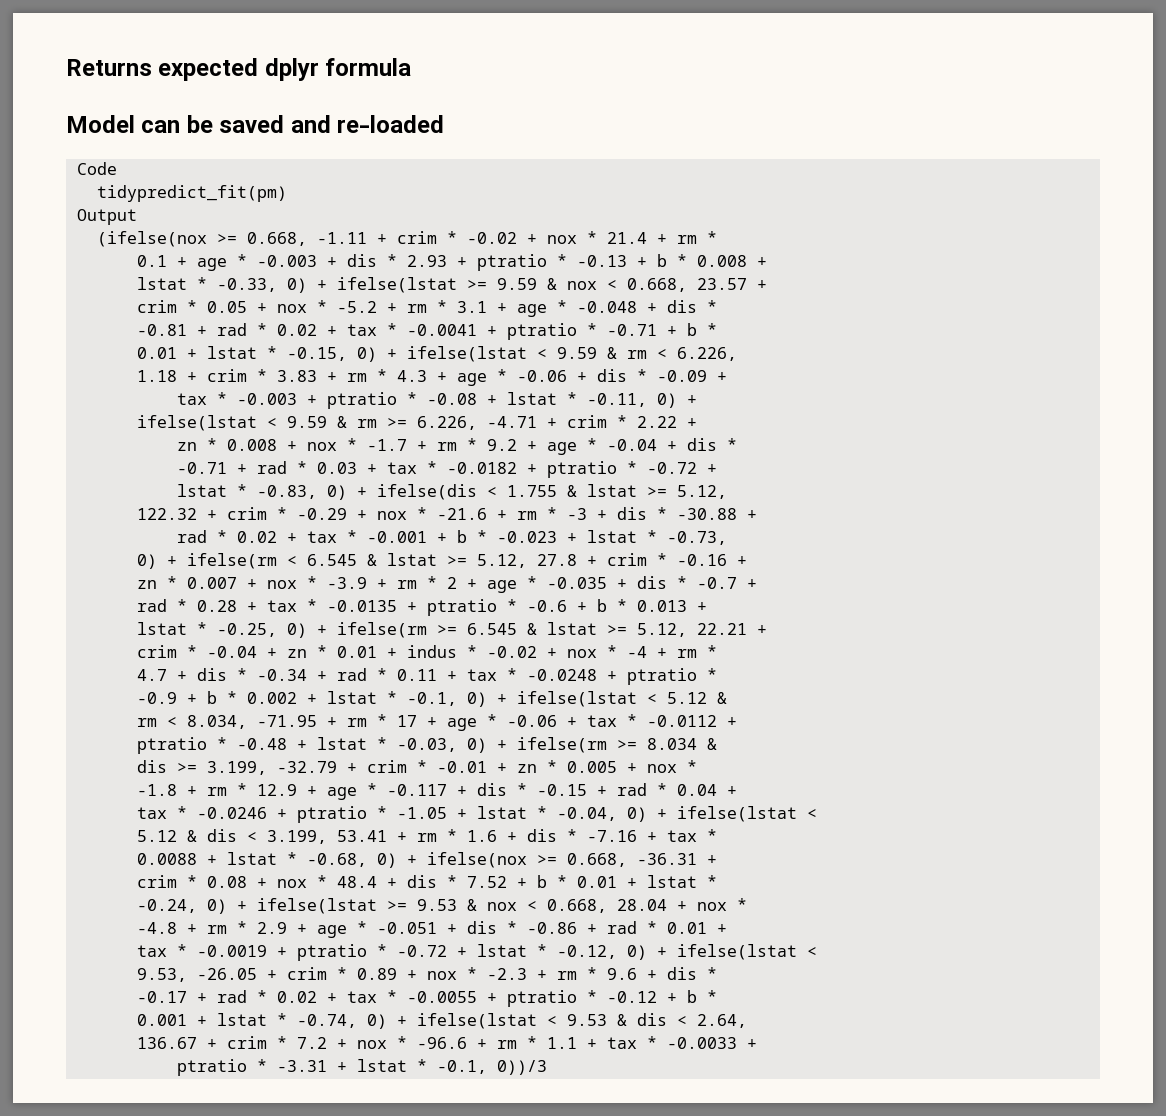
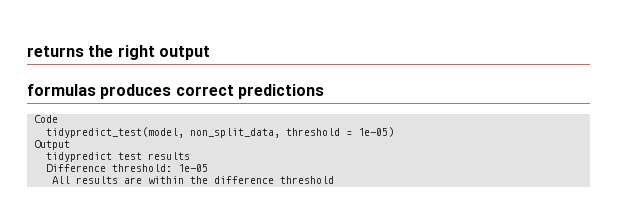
[66,58,412,81] [66,115,445,133] [77,162,118,175] [97,185,288,202] [77,209,138,225] [97,231,718,247] [137,254,768,271] [137,277,768,293] [137,300,718,317] [137,323,718,340] [137,346,738,362] [137,369,728,386] [177,392,698,409] [137,415,698,431] [177,438,738,455] [177,461,718,478] [177,484,728,500] [137,507,758,520] [177,530,728,545] [137,553,748,569] [137,576,758,593] [137,599,708,616] [137,622,768,638] [137,645,718,658] [137,668,718,685] [137,691,728,707] [137,714,738,731] [137,737,718,754] [137,760,698,775] [137,783,738,800] [137,806,818,823] [137,829,718,844] [137,852,718,868] [137,875,718,888] [137,898,748,914] [137,921,728,938] [137,944,818,961] [137,967,718,982] [137,990,718,1007] [137,1013,748,1029] [137,1036,758,1049] [177,1059,548,1076] Returns expected dplyr formula // Model can be saved and re-loaded // Code // tidypredict_fit(pm) // Output // (ifelse(nox >= 0.668, -1.11 + crim * -0.02 + nox * 21.4 + rm * // 0.1 + age * -0.003 + dis * 2.93 + ptratio * -0.13 + b * 0.008 + // lstat * -0.33, 0) + ifelse(lstat >= 9.59 & nox < 0.668, 23.57 + // crim * 0.05 + nox * -5.2 + rm * 3.1 + age * -0.048 + dis * // -0.81 + rad * 0.02 + tax * -0.0041 + ptratio * -0.71 + b * // 0.01 + lstat * -0.15, 0) + ifelse(lstat < 9.59 & rm < 6.226, // 1.18 + crim * 3.83 + rm * 4.3 + age * -0.06 + dis * -0.09 + // tax * -0.003 + ptratio * -0.08 + lstat * -0.11, 0) + // ifelse(lstat < 9.59 & rm >= 6.226, -4.71 + crim * 2.22 + // zn * 0.008 + nox * -1.7 + rm * 9.2 + age * -0.04 + dis * // -0.71 + rad * 0.03 + tax * -0.0182 + ptratio * -0.72 + // lstat * -0.83, 0) + ifelse(dis < 1.755 & lstat >= 5.12, // 122.32 + crim * -0.29 + nox * -21.6 + rm * -3 + dis * -30.88 + // rad * 0.02 + tax * -0.001 + b * -0.023 + lstat * -0.73, // 0) + ifelse(rm < 6.545 & lstat >= 5.12, 27.8 + crim * -0.16 + // zn * 0.007 + nox * -3.9 + rm * 2 + age * -0.035 + dis * -0.7 + // rad * 0.28 + tax * -0.0135 + ptratio * -0.6 + b * 0.013 + // lstat * -0.25, 0) + ifelse(rm >= 6.545 & lstat >= 5.12, 22.21 + // crim * -0.04 + zn * 0.01 + indus * -0.02 + nox * -4 + rm * // 4.7 + dis * -0.34 + rad * 0.11 + tax * -0.0248 + ptratio * // -0.9 + b * 0.002 + lstat * -0.1, 0) + ifelse(lstat < 5.12 & // rm < 8.034, -71.95 + rm * 17 + age * -0.06 + tax * -0.0112 + // ptratio * -0.48 + lstat * -0.03, 0) + ifelse(rm >= 8.034 & // dis >= 3.199, -32.79 + crim * -0.01 + zn * 0.005 + nox * // -1.8 + rm * 12.9 + age * -0.117 + dis * -0.15 + rad * 0.04 + // tax * -0.0246 + ptratio * -1.05 + lstat * -0.04, 0) + ifelse(lstat < // 5.12 & dis < 3.199, 53.41 + rm * 1.6 + dis * -7.16 + tax * // 0.0088 + lstat * -0.68, 0) + ifelse(nox >= 0.668, -36.31 + // crim * 0.08 + nox * 48.4 + dis * 7.52 + b * 0.01 + lstat * // -0.24, 0) + ifelse(lstat >= 9.53 & nox < 0.668, 28.04 + nox * // -4.8 + rm * 2.9 + age * -0.051 + dis * -0.86 + rad * 0.01 + // tax * -0.0019 + ptratio * -0.72 + lstat * -0.12, 0) + ifelse(lstat < // 9.53, -26.05 + crim * 0.89 + nox * -2.3 + rm * 9.6 + dis * // -0.17 + rad * 0.02 + tax * -0.0055 + ptratio * -0.12 + b * // 0.001 + lstat * -0.74, 0) + ifelse(lstat < 9.53 & dis < 2.64, // 136.67 + crim * 7.2 + nox * -96.6 + rm * 1.1 + tax * -0.0033 + // ptratio * -3.31 + lstat * -0.1, 0))/3 -> [27,45,210,60] [27,84,324,99] [34,115,59,123] [46,127,395,138] [34,140,71,150] [46,152,191,162] [46,164,209,172] [52,176,335,184] returns the right output // formulas produces correct predictions // Code // tidypredict_test(model, non_split_data, threshold = 1e-05) // Output // tidypredict test results // Difference threshold: 1e-05 // All results are within the difference threshold

